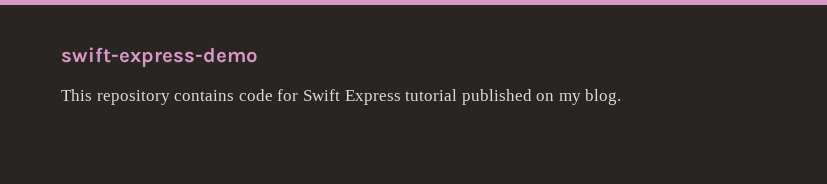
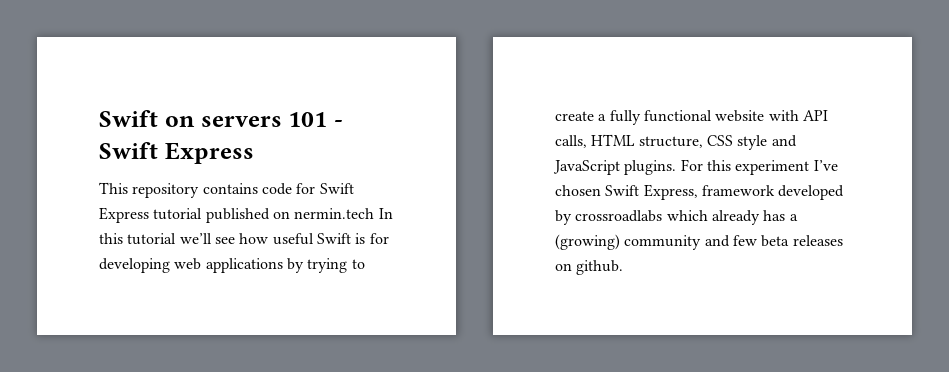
[61,47,258,67] swift-express-demo -> [99,110,343,127] [99,142,254,164] Swift on servers 101 - Swift Express
[558,89,622,105] my blog. -> [294,208,393,219] [99,233,389,245] [99,258,365,273] [555,110,828,125] [555,134,797,150] [553,159,838,175] [555,184,845,200] [555,210,798,225] [555,234,843,250] [555,260,624,275] nermin.tech In this tutorial we’ll see how useful Swift is for developing web applications by trying to create a fully functional website with API calls, HTML structure, CSS style and JavaScript plugins. For this experiment I’ve chosen Swift Express, framework developed by crossroadlabs which already has a (growing) community and few beta releases on github.

